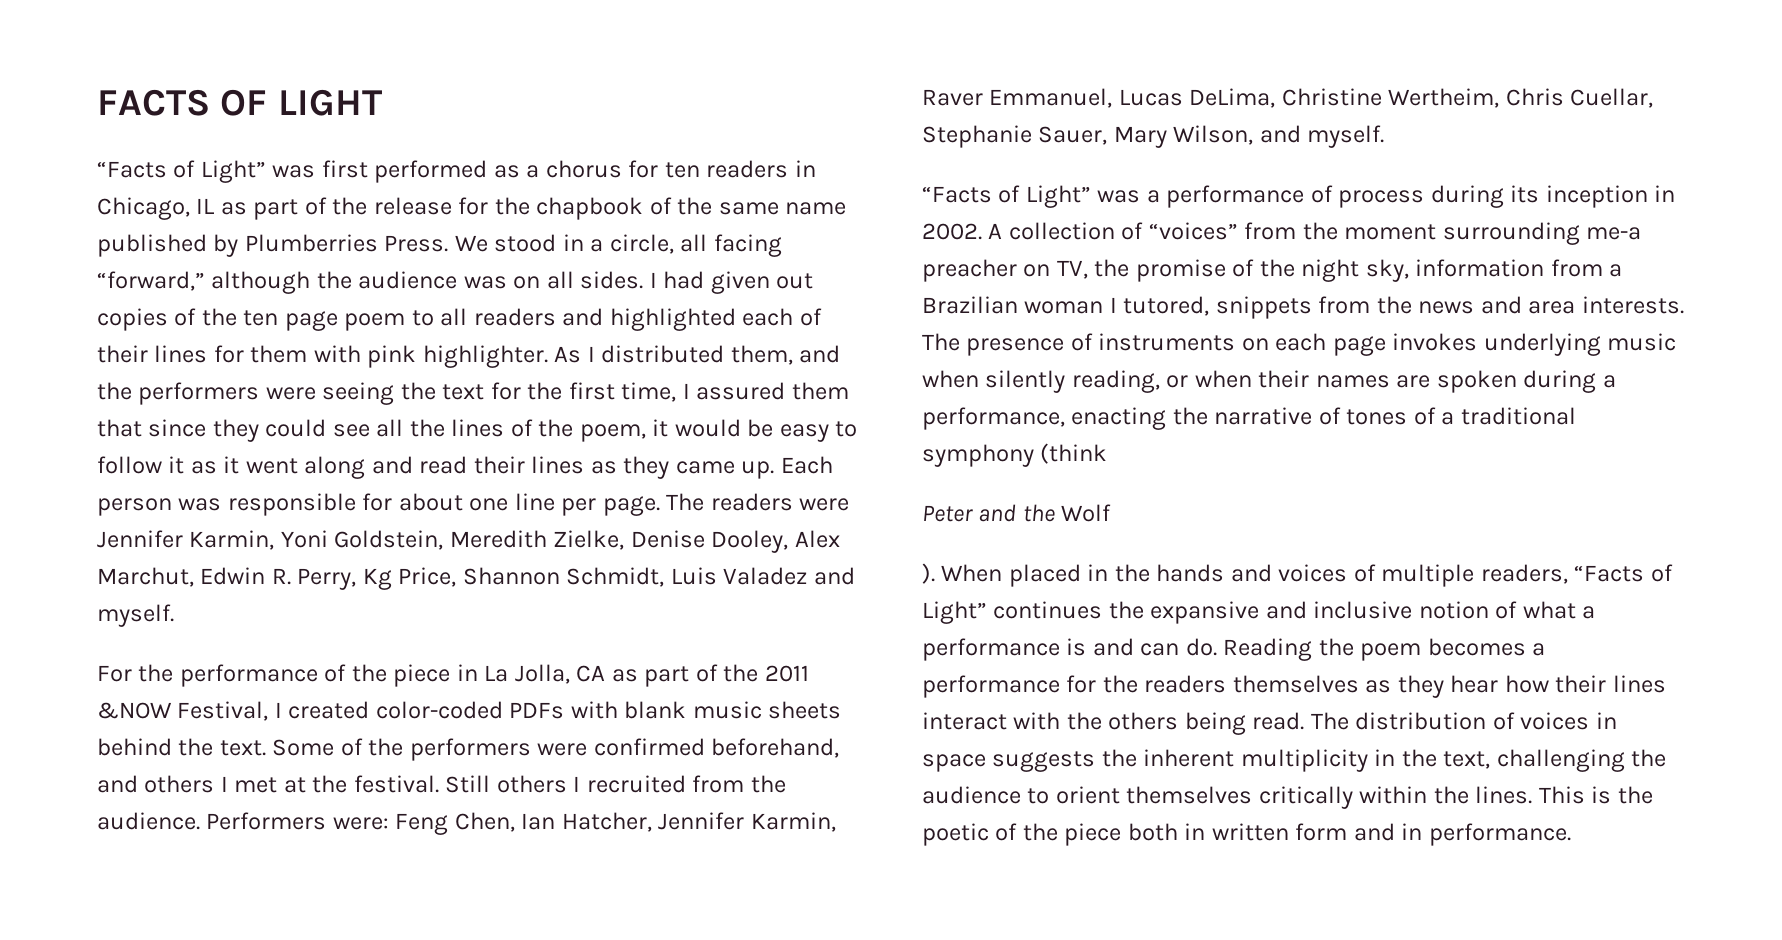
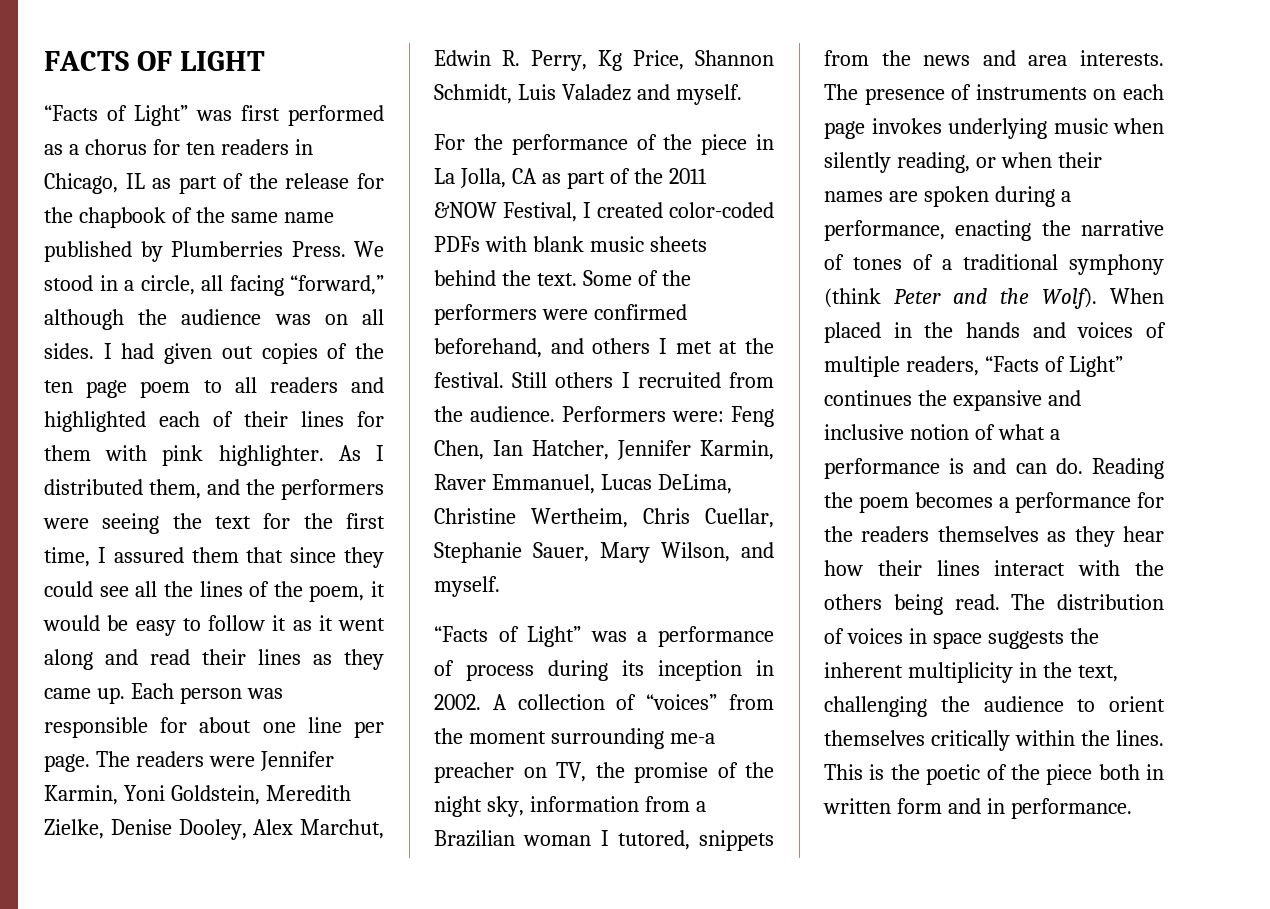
(1108, 453) // -> (881, 298) none
[1061,504,1112,522] [922,563,935,584] Wolf // ). -> [1042,288,1097,309] Wolf).

